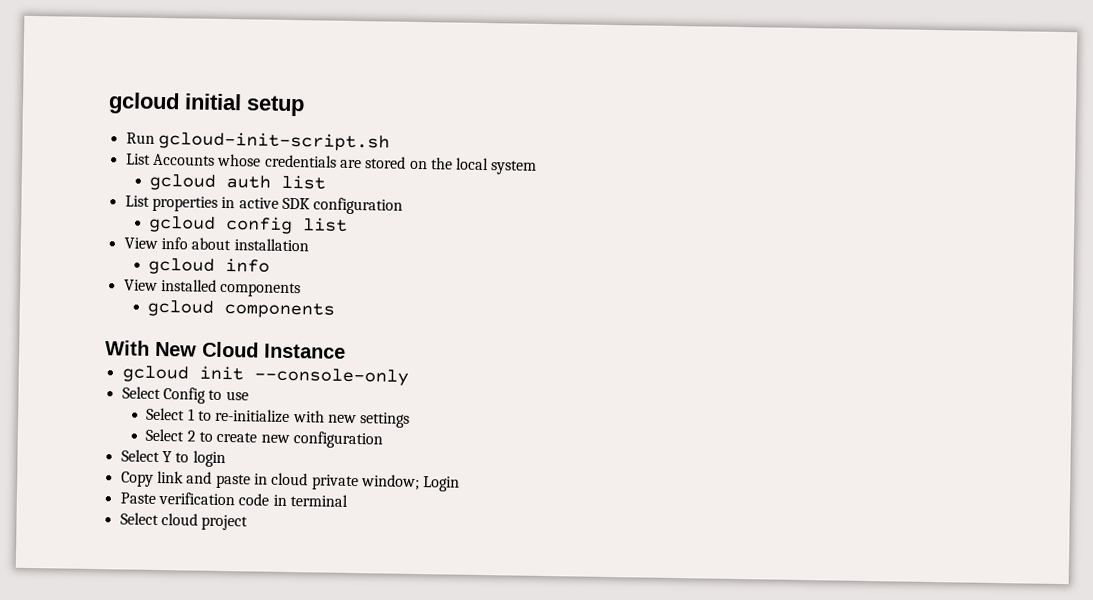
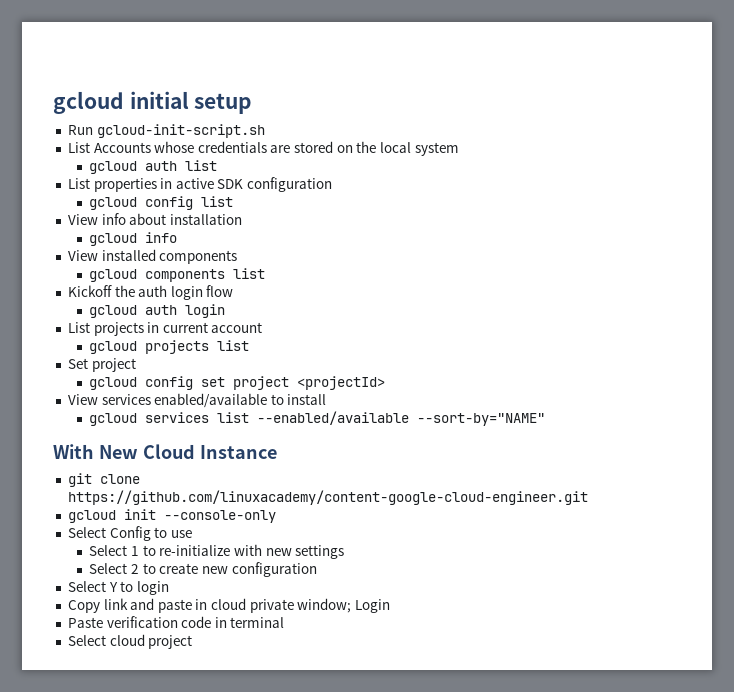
(336, 310) none -> [233,268,266,279] [67,285,234,300] [89,304,226,318] [67,322,263,336] [89,340,250,354] [67,358,136,372] [89,376,386,390] [67,393,327,408] [89,411,546,426] list // Kickoff the auth login flow // gcloud auth login // List projects in current account // gcloud projects list // Set project // gcloud config set project <projectId> // View services enabled/available to install // gcloud services list --enabled/available --sort-by="NAME"
(346, 351) none -> [67,473,140,487] [67,490,588,505] // git clone https://github.com/linuxacademy/content-google-cloud-engineer.git

